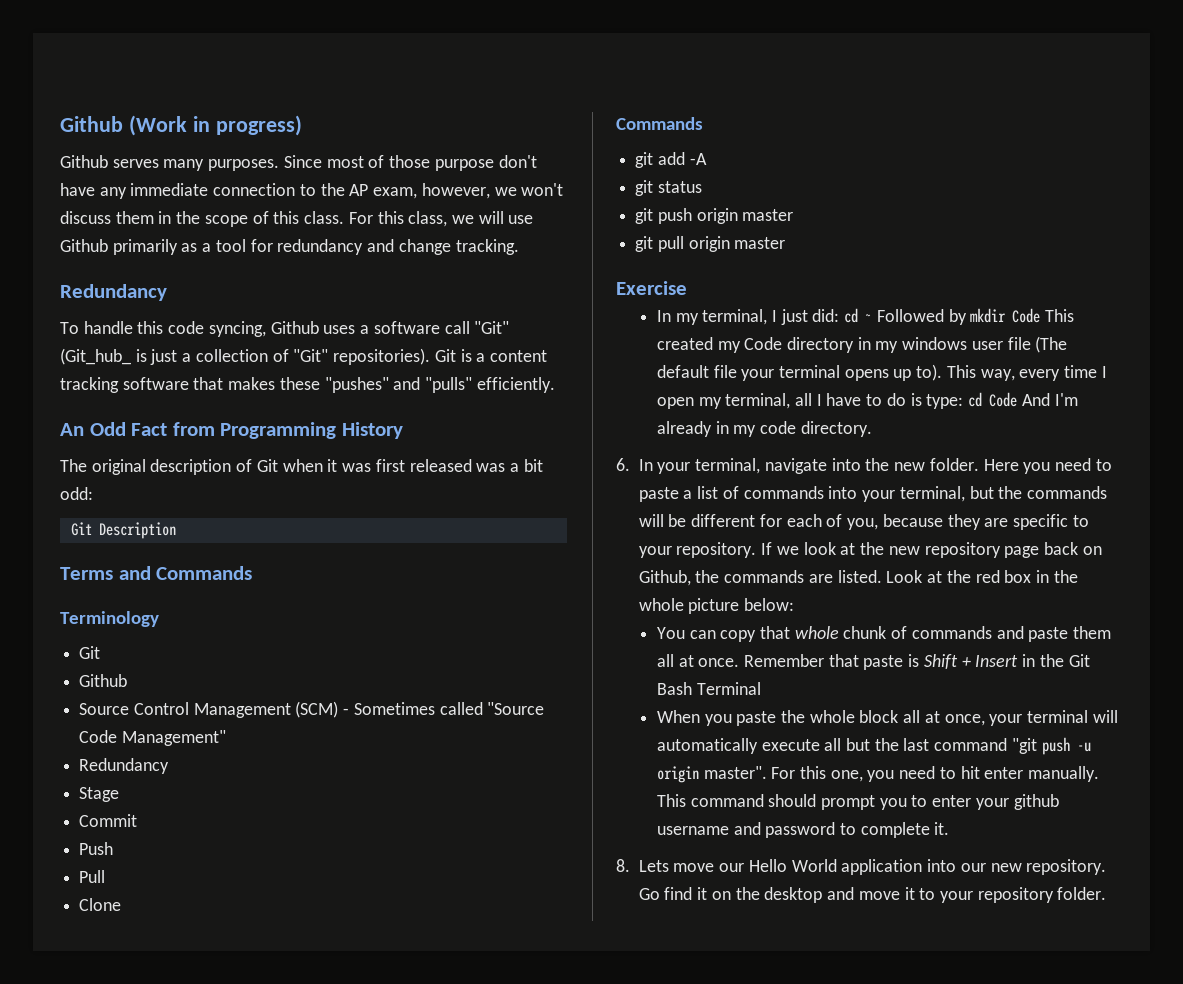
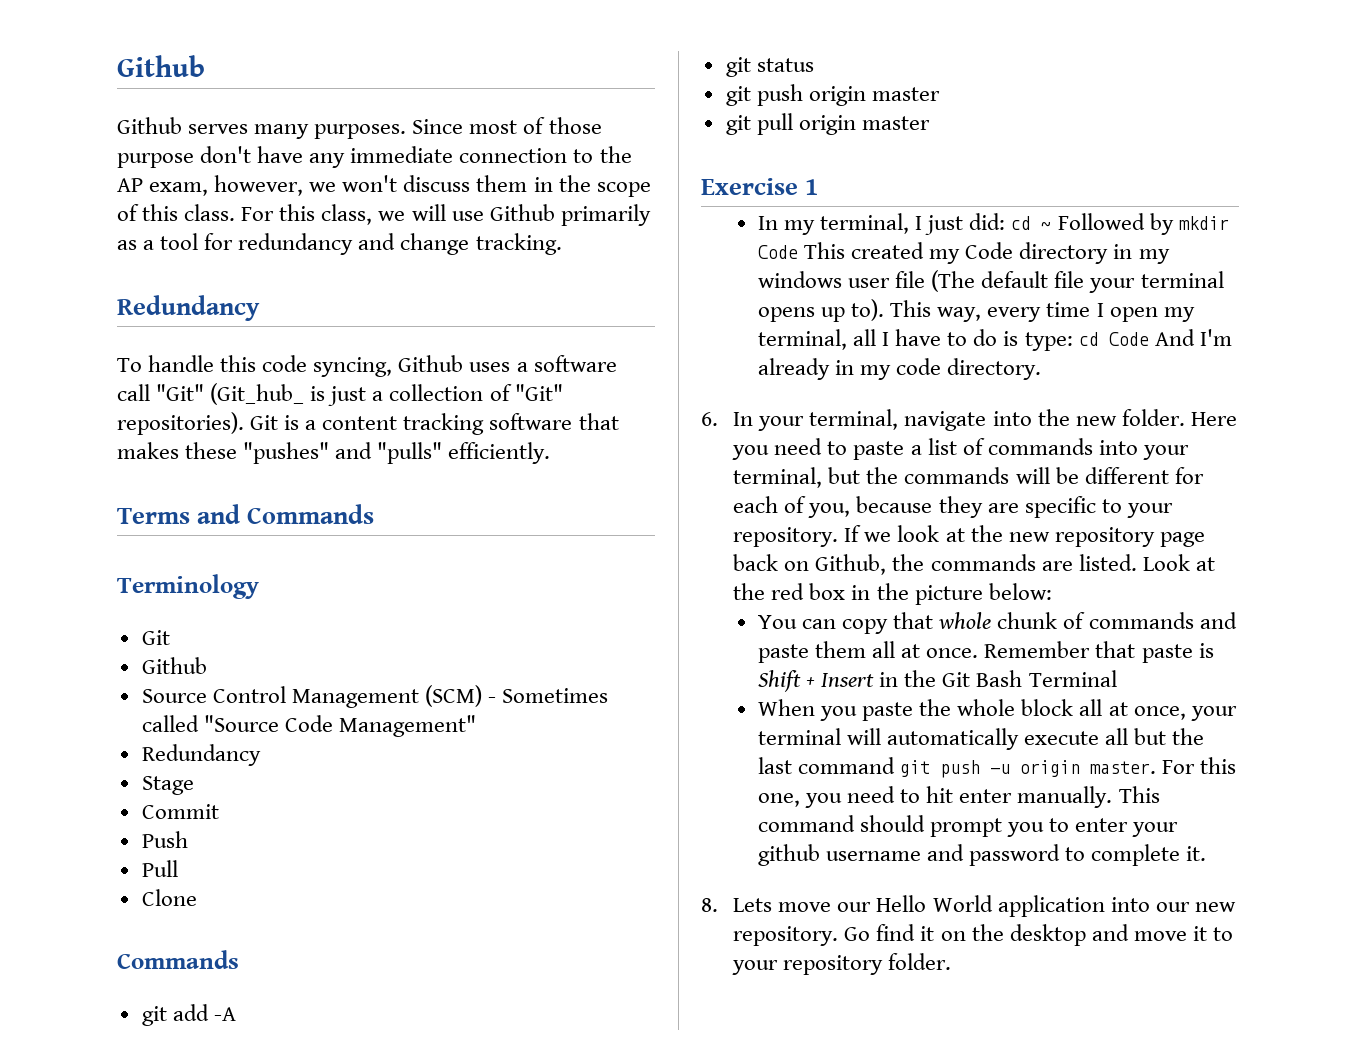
[60,115,302,136] Github (Work in progress) -> [117,55,205,77] Github
[60,422,403,439] [60,459,543,475] [60,487,93,500] [70,522,176,539] // An Odd Fact from Programming History // The original description of Git when it was first released was a bit odd: // Git Description -> (551, 453) none
(687, 288) none -> [805,179,819,195] 1
[638,598,684,611] whole -> (909, 591) none
[1011,738,1037,754] "git -> [900,760,931,777] git
[703,766,767,779] master". -> [1090,761,1157,774] master.

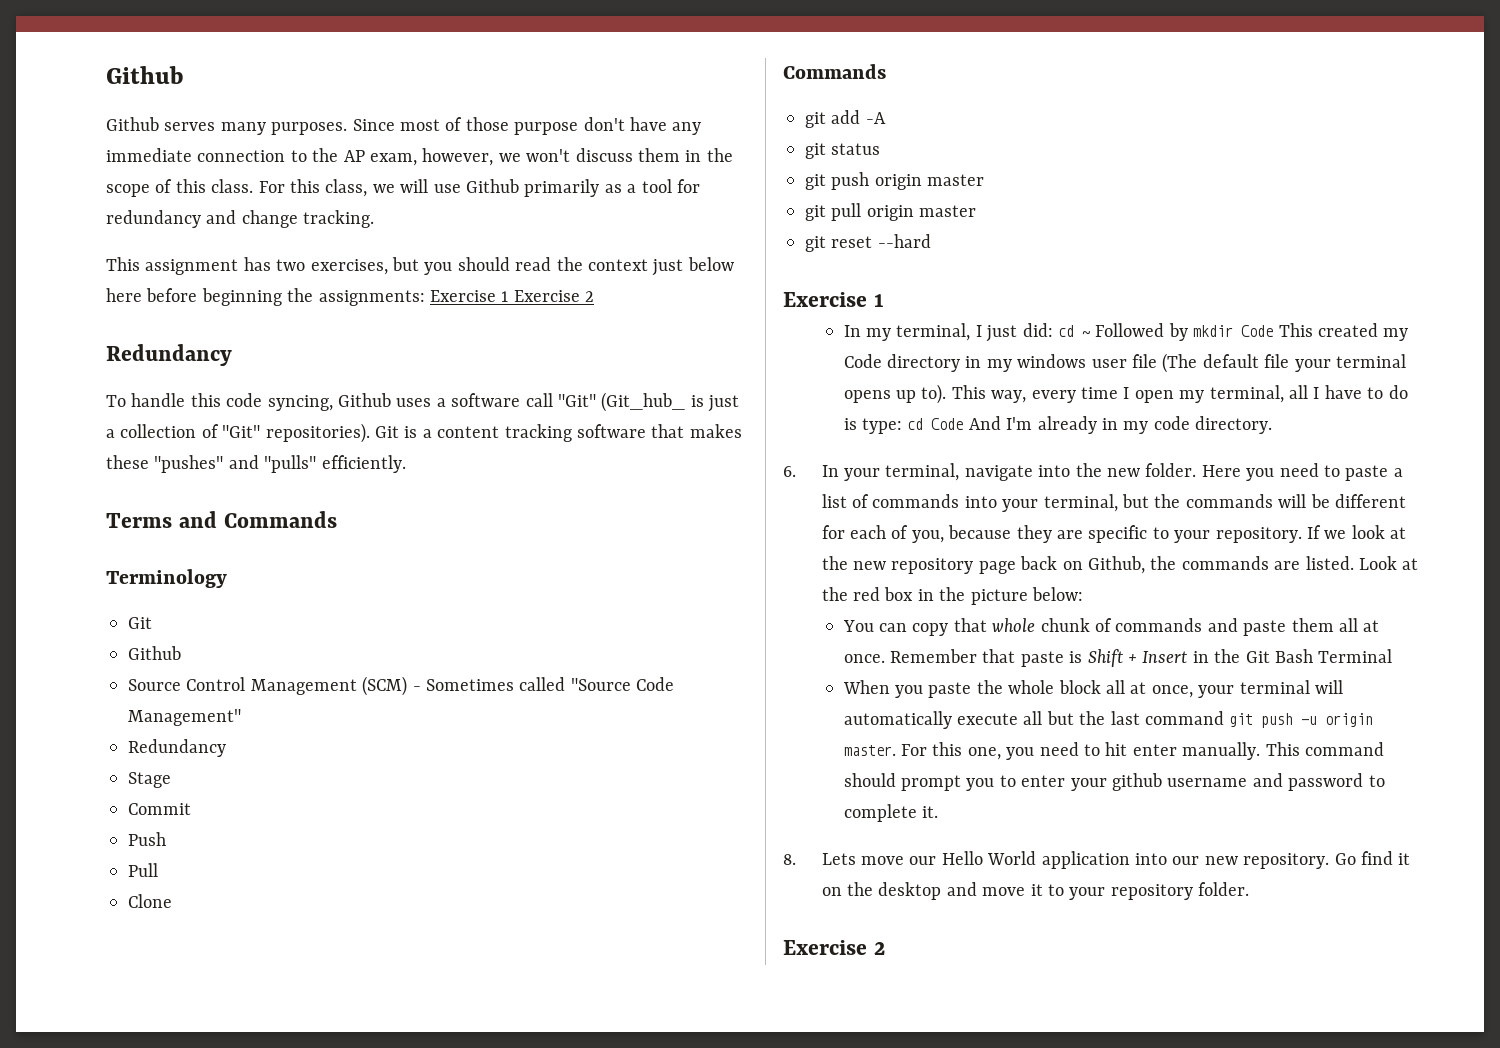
(562, 244) none -> [106,257,734,276] [106,288,595,306] // This assignment has two exercises, but you should read the context just below here before beginning the assignments: Exercise 1 Exercise 2
(930, 123) none -> [805,234,931,252] // git reset --hard
(952, 961) none -> [783,940,885,955] // Exercise 2

